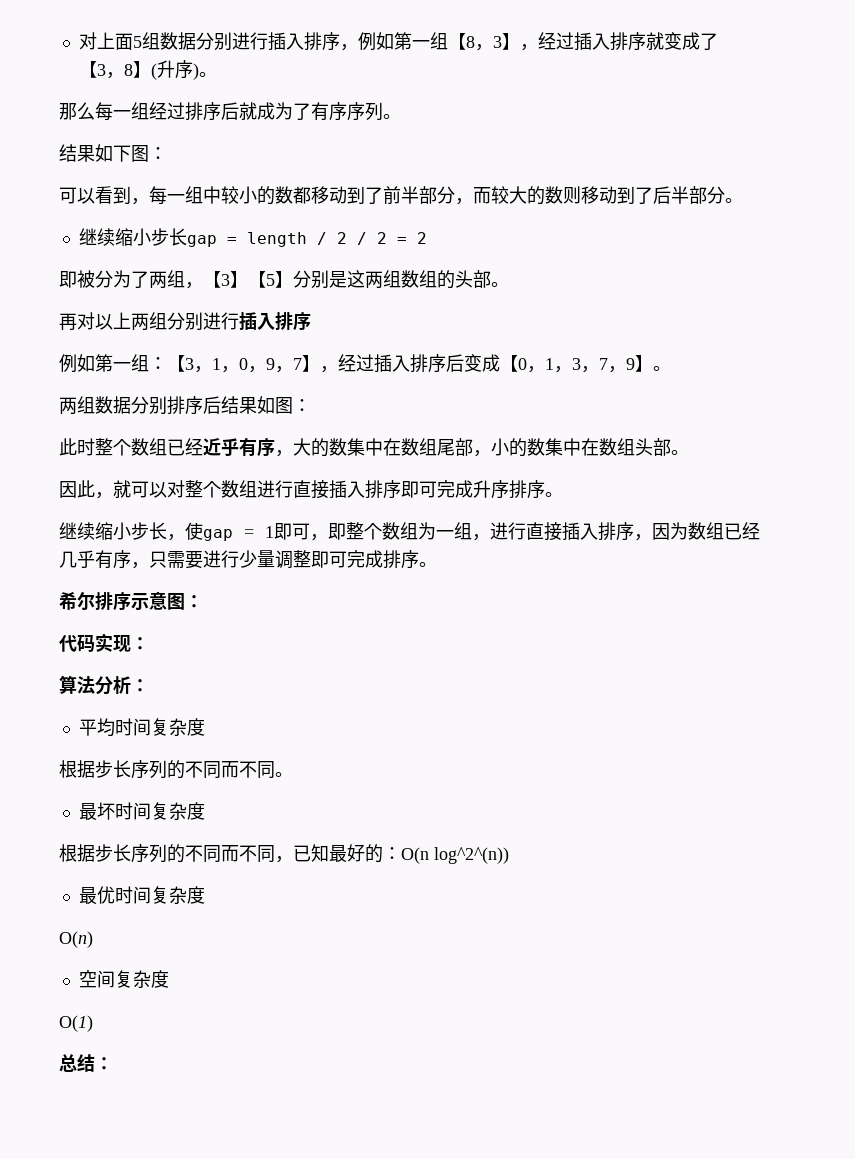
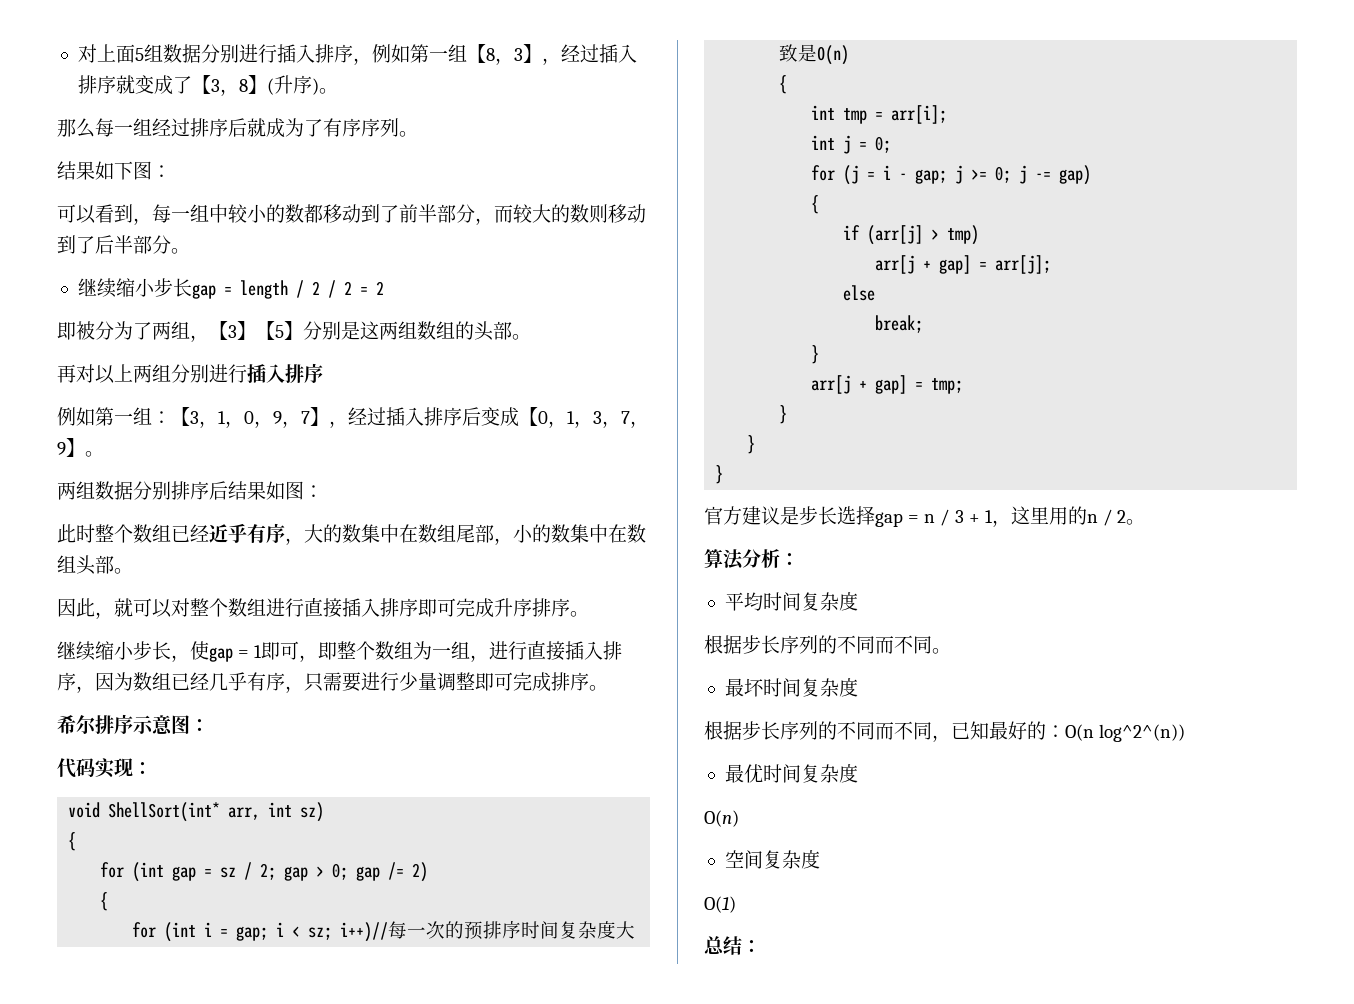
(149, 643) none -> [68,802,325,822] [68,832,77,851] [100,862,429,882] [100,892,109,911] [132,921,636,942] [779,44,850,65] [779,75,788,94] [811,105,948,124] [811,135,892,154] [811,165,1092,185] [811,195,820,214] [843,225,980,245] [875,255,1052,274] [843,285,876,301] [875,315,924,333] [811,345,820,364] [811,375,964,394] [779,405,788,424] [747,435,756,454] [715,465,724,484] [704,506,1146,527] // void ShellSort(int* arr, int sz) // { // for (int gap = sz / 2; gap > 0; gap /= 2) // { // for (int i = gap; i < sz; i++)//每一次的预排序时间复杂度大致是O(n) // { // int tmp = arr[i]; // int j = 0; // for (j = i - gap; j >= 0; j -= gap) // { // if (arr[j] > tmp) // arr[j + gap] = arr[j]; // else // break; // } // arr[j + gap] = tmp; // } // } // } // 官方建议是步长选择gap = n / 3 + 1，这里用的n / 2。

